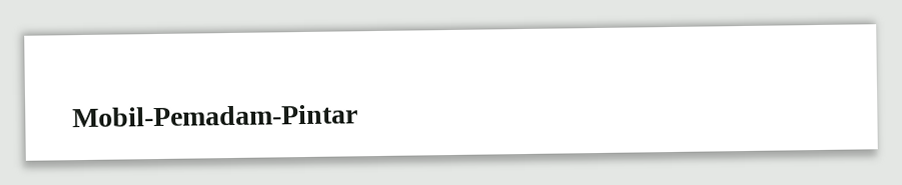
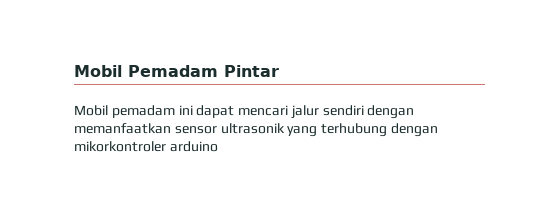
[72,104,358,128] Mobil-Pemadam-Pintar -> [74,65,279,77] [74,105,415,119] [74,123,438,137] [74,141,218,152] Mobil Pemadam Pintar // Mobil pemadam ini dapat mencari jalur sendiri dengan memanfaatkan sensor ultrasonik yang terhubung dengan mikorkontroler arduino

